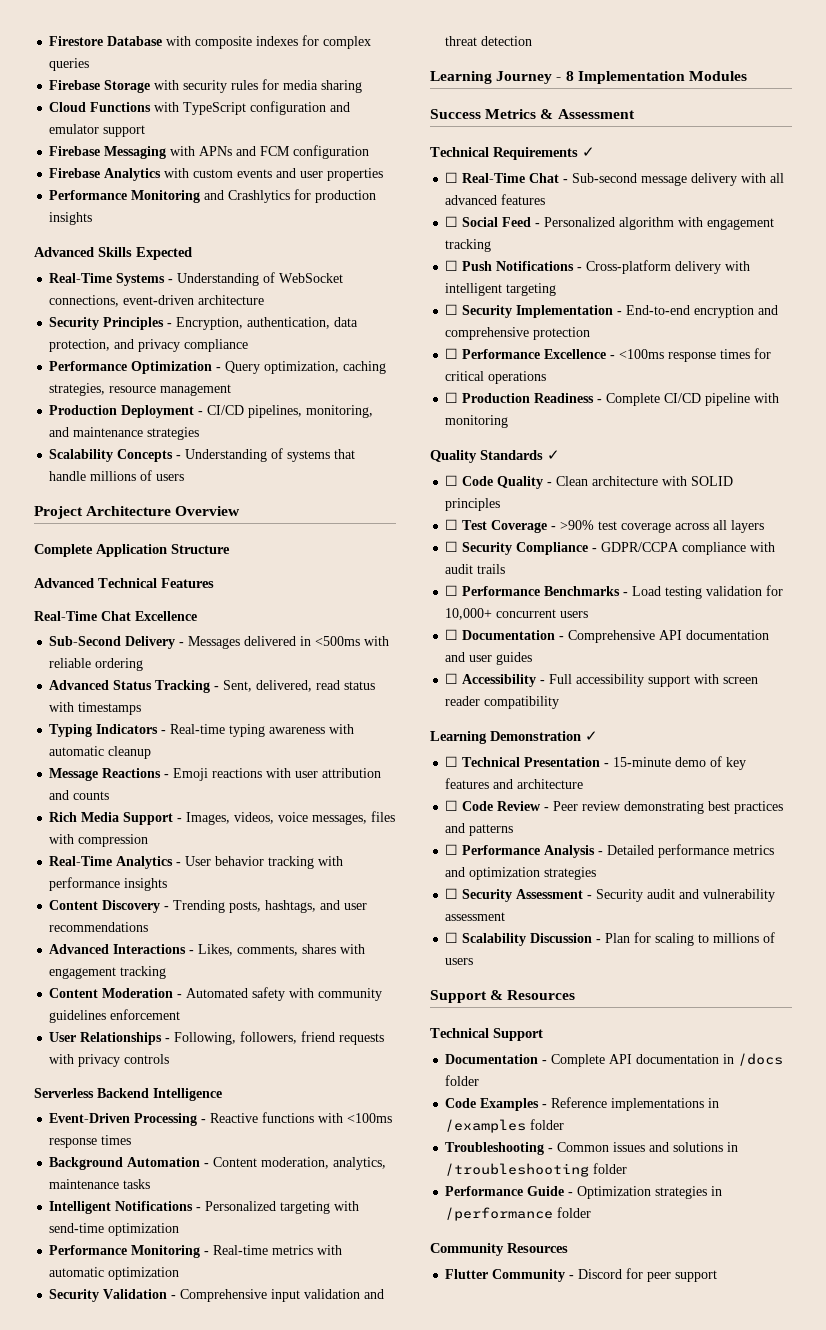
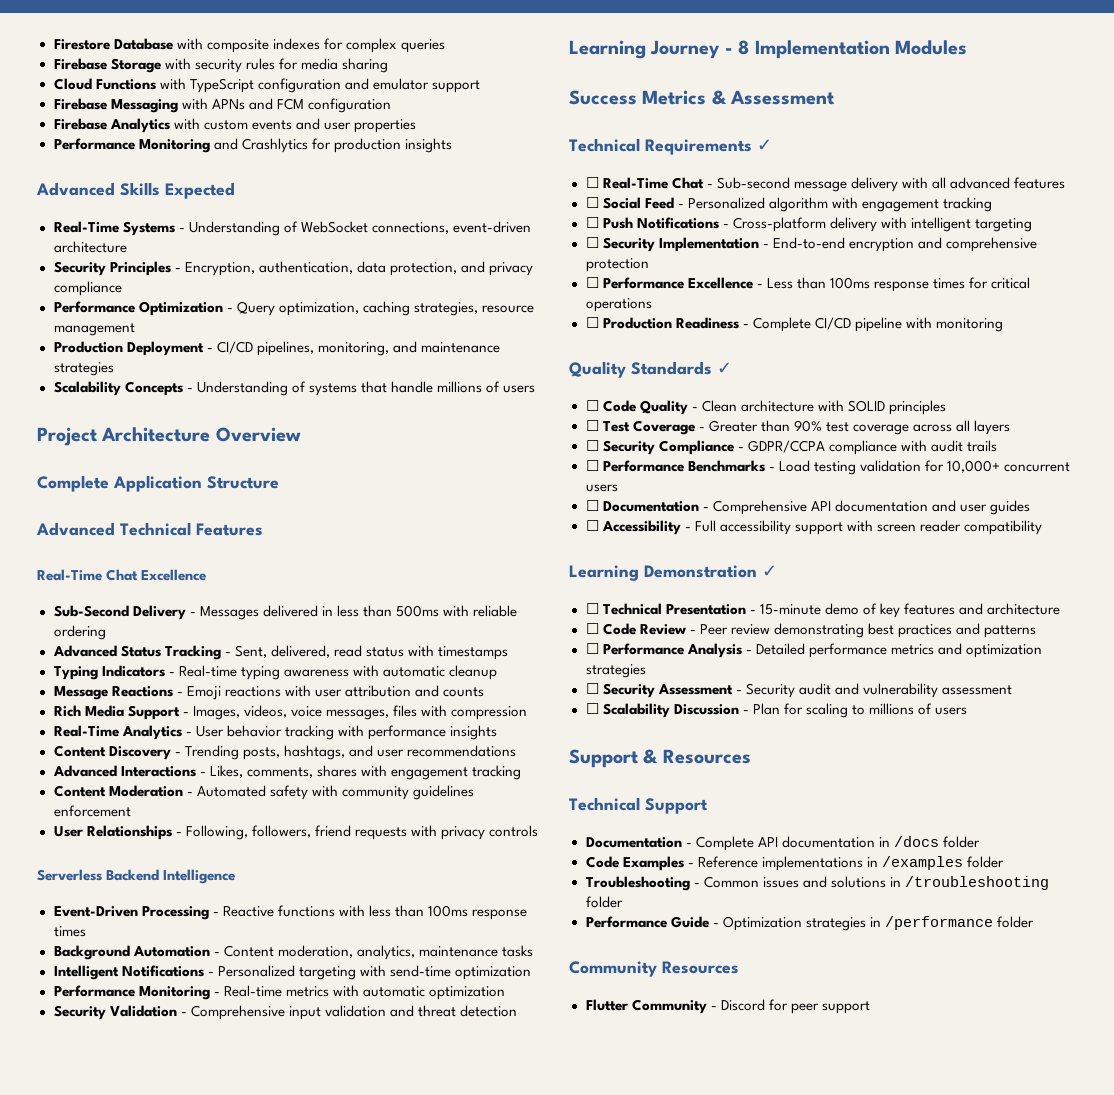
[315,636,361,646] <500ms -> [336,605,439,617] less than 500ms
[347,1113,393,1123] <100ms -> [368,905,468,917] less than 100ms
[619,349,665,359] <100ms -> [766,277,870,289] Less than 100ms
[560,520,595,530] >90% -> [708,420,822,432] Greater than 90%

